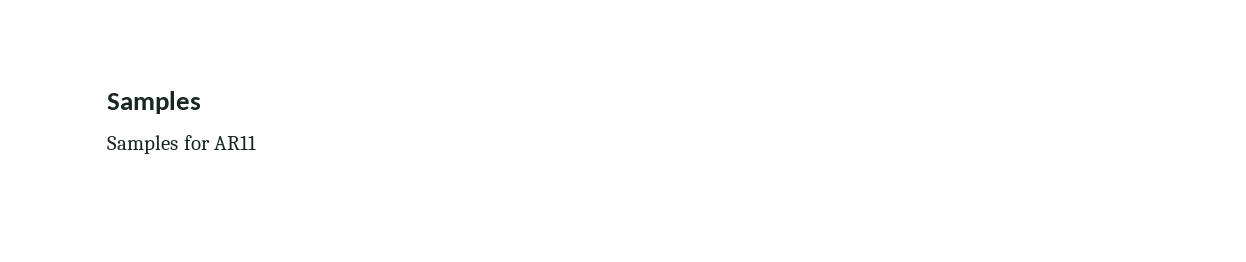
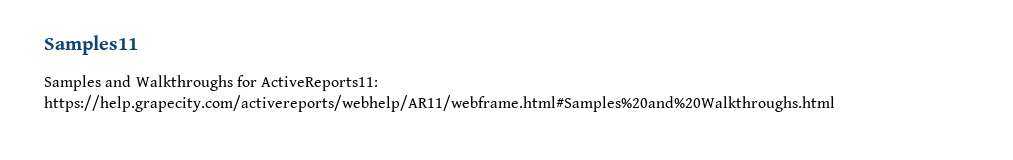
[107,91,201,114] [107,135,257,154] Samples // Samples for AR11 -> [44,35,138,55] [44,75,379,91] [44,95,835,112] Samples11 // Samples and Walkthroughs for ActiveReports11: https://help.grapecity.com/activereports/webhelp/AR11/webframe.html#Samples%20and%20Walkthroughs.html

